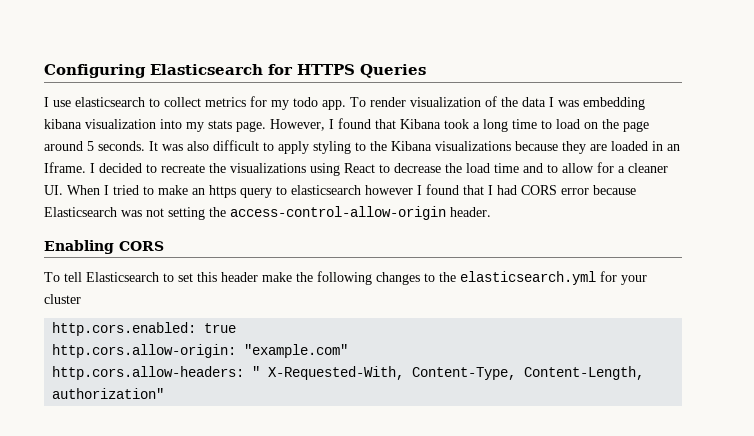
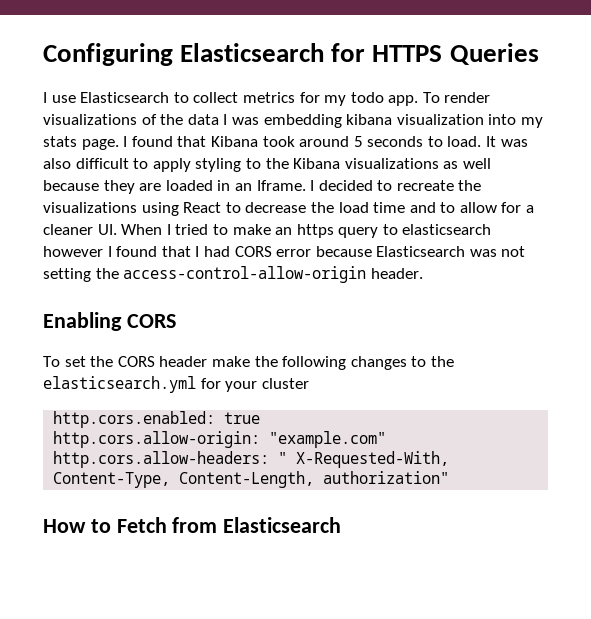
[75,97,145,107] elasticsearch -> [80,92,170,103] Elasticsearch
[410,97,481,107] visualization -> [43,114,137,125] visualizations
[270,119,325,131] However, -> (119, 144) none
[473,119,649,132] [44,141,145,151] a long time to load on the page around 5 seconds. -> [299,136,482,147] around 5 seconds to load.
(511, 146) none -> [443,158,491,169] as well
[64,272,217,282] tell Elasticsearch to set this -> [64,356,155,367] set the CORS
(165, 393) none -> [43,517,342,533] // How to Fetch from Elasticsearch

